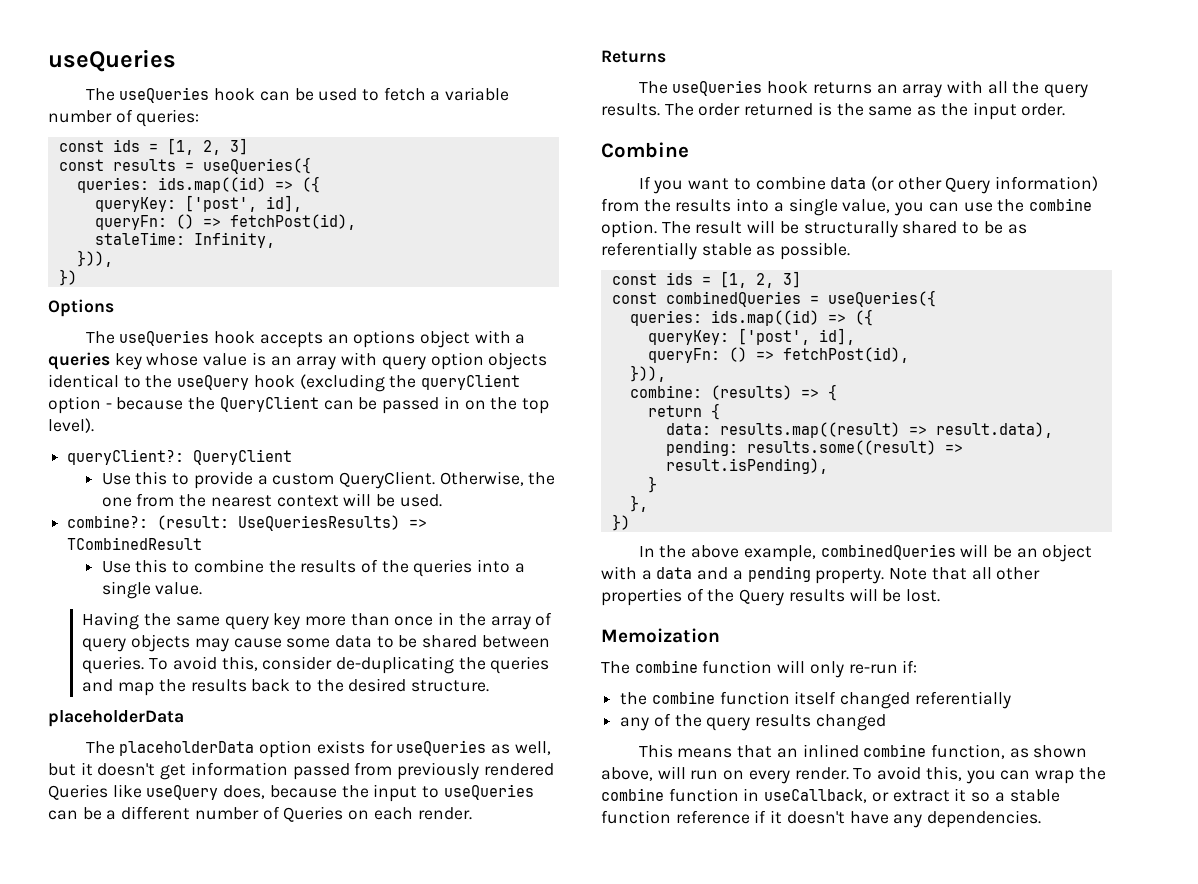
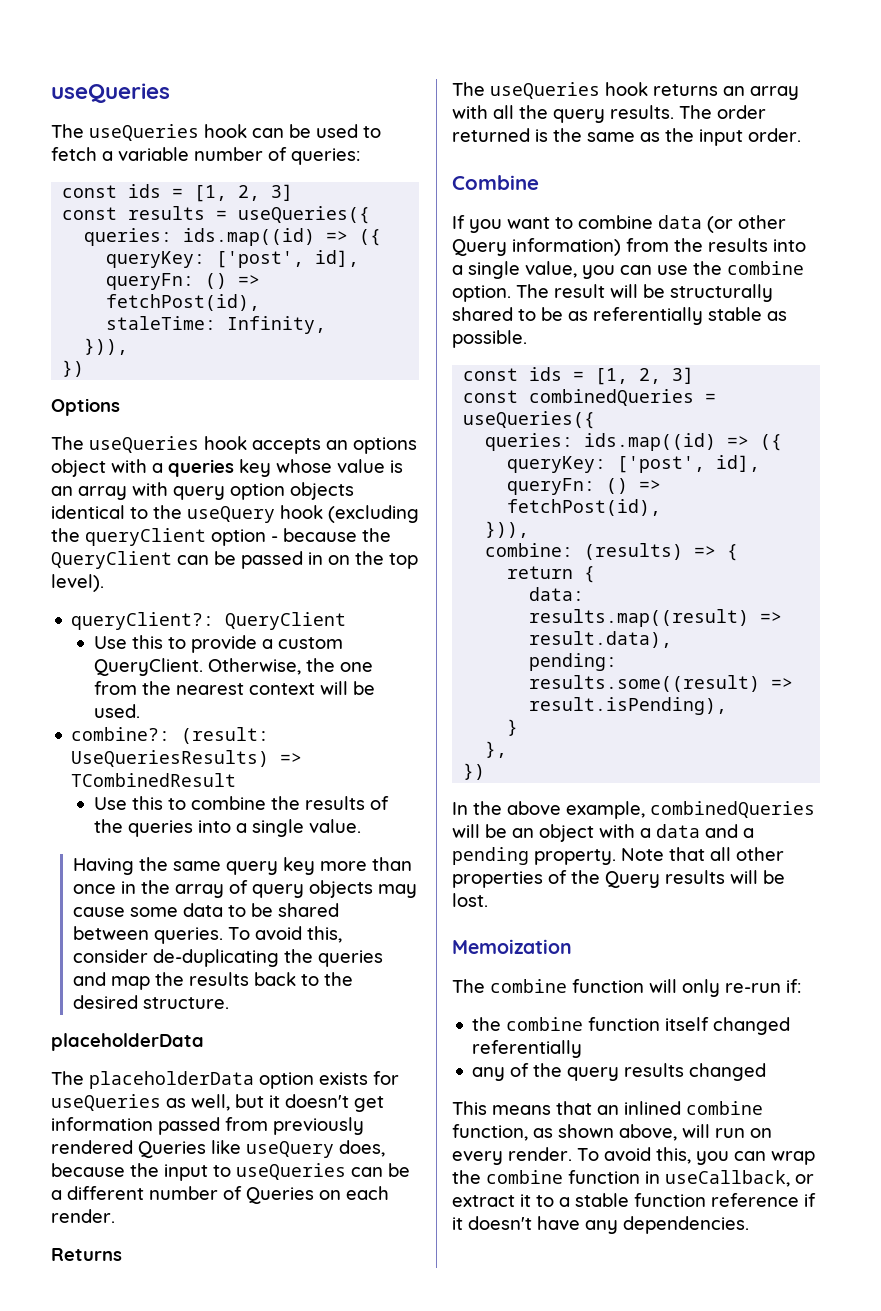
[971,792,991,802] so -> [536,1195,554,1207] to

